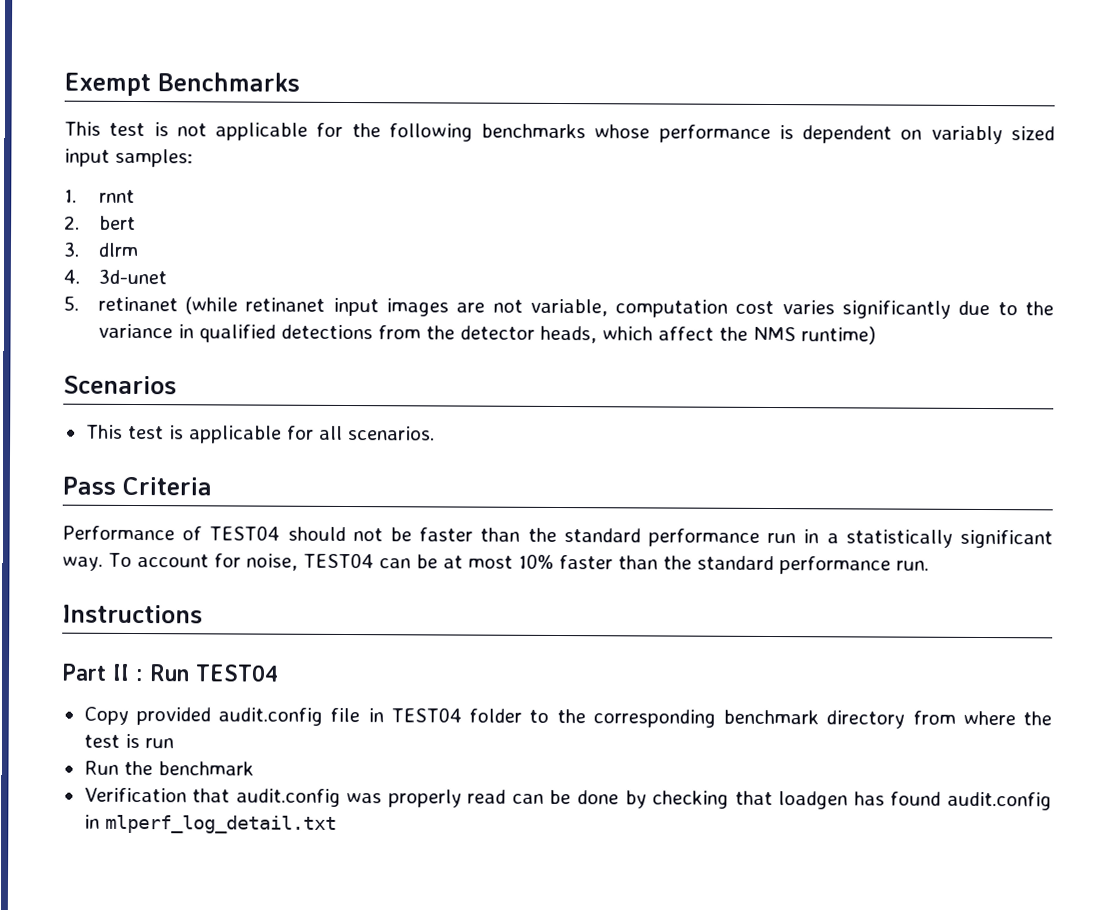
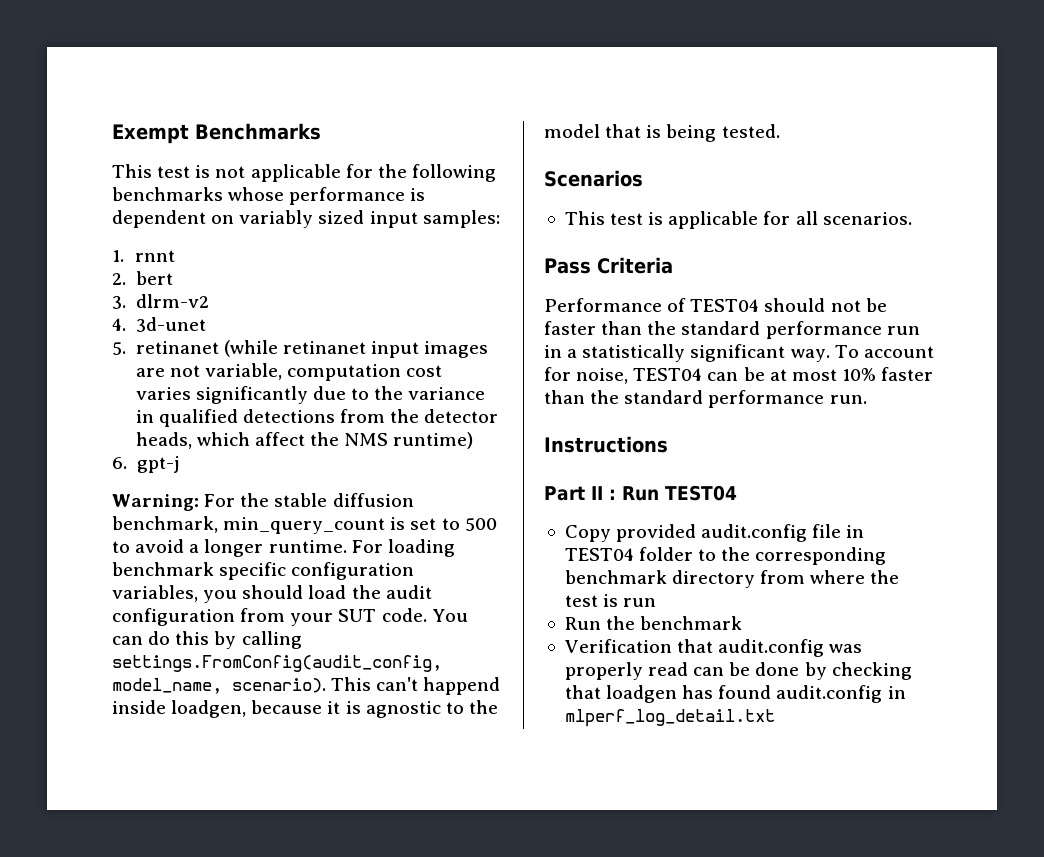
[97,242,139,258] dlrm -> [135,294,209,308] dlrm-v2
(876, 335) none -> [112,456,179,473] [112,493,414,511] [112,516,497,534] [112,539,455,557] [112,562,415,580] [112,585,432,603] [112,608,468,626] [112,631,302,649] [112,655,442,672] [112,677,501,695] [112,700,498,718] [544,124,780,142] // 6. gpt-j // Warning: For the stable diffusion benchmark, min_query_count is set to 500 to avoid a longer runtime. For loading benchmark specific configuration variables, you should load the audit configuration from your SUT code. You can do this by calling settings.FromConfig(audit_config, model_name, scenario). This can't happend inside loadgen, because it is agnostic to the model that is being tested.

